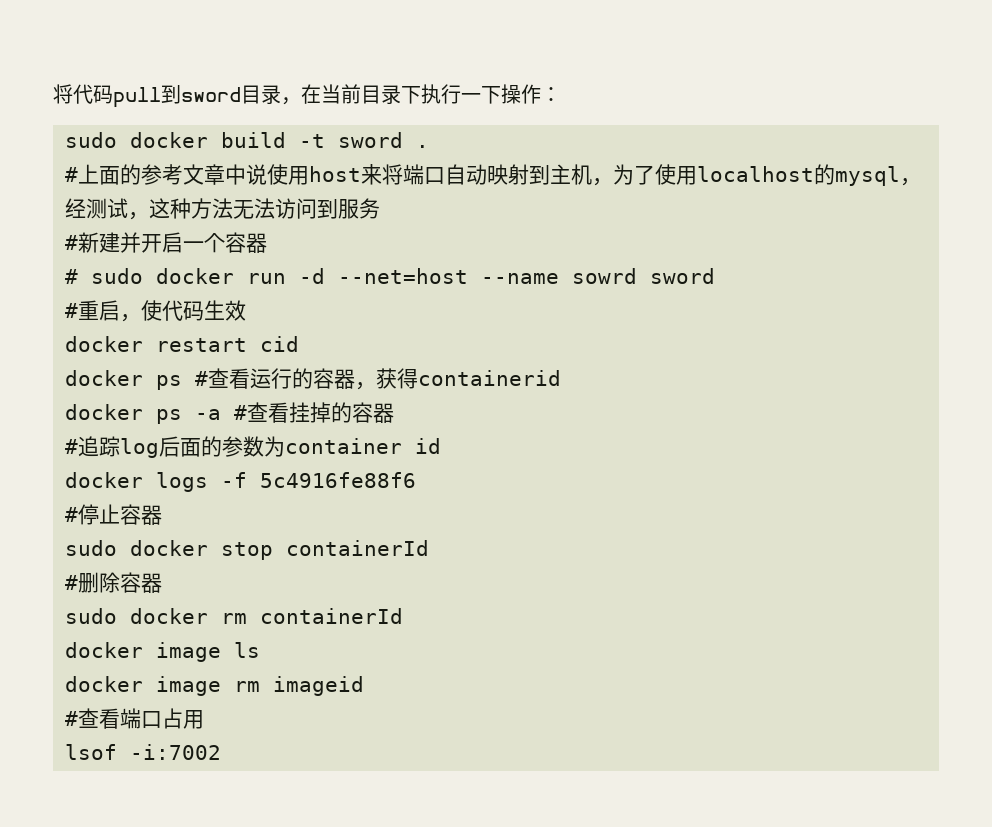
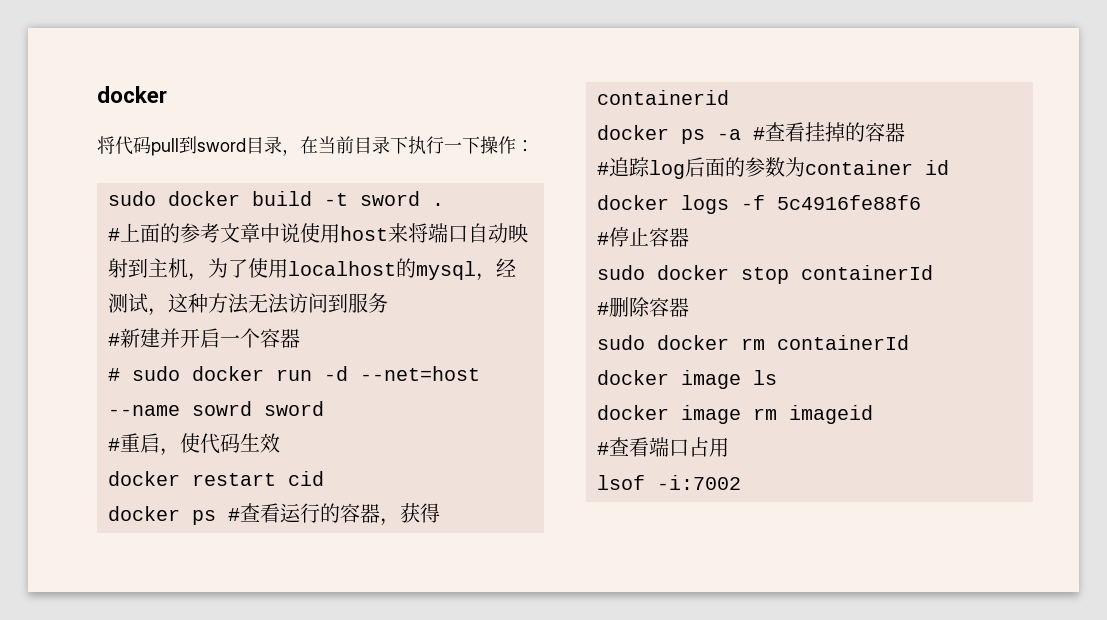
(53, 94) none -> [97,86,167,103] docker //

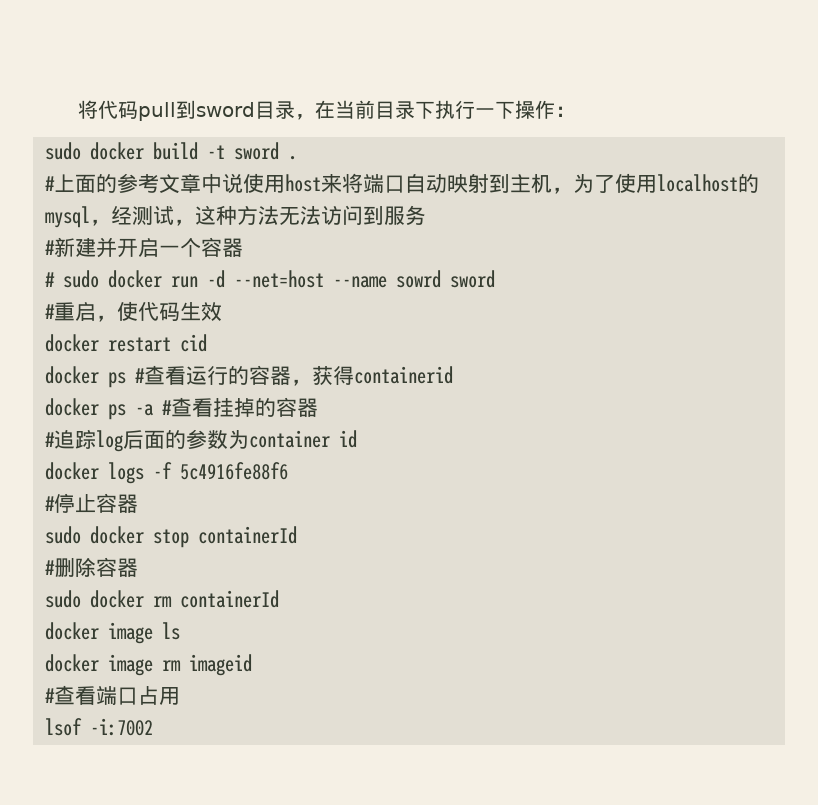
[97,86,167,103] docker // -> (78, 109) none

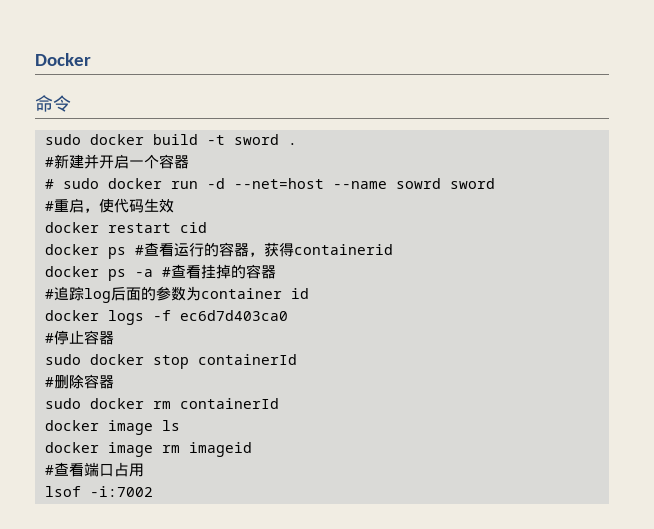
[78,100,576,121] 将代码pull到sword目录，在当前目录下执行一下操作： -> [35,53,91,66] [35,95,71,112] Docker // 命令
[45,173,759,194] [45,205,426,228] // #上面的参考文章中说使用host来将端口自动映射到主机，为了使用localhost的mysql，经测试，这种方法无法访问到服务 -> (297, 144) none
[180,462,288,480] 5c4916fe88f6 -> [179,310,288,321] ec6d7d403ca0

